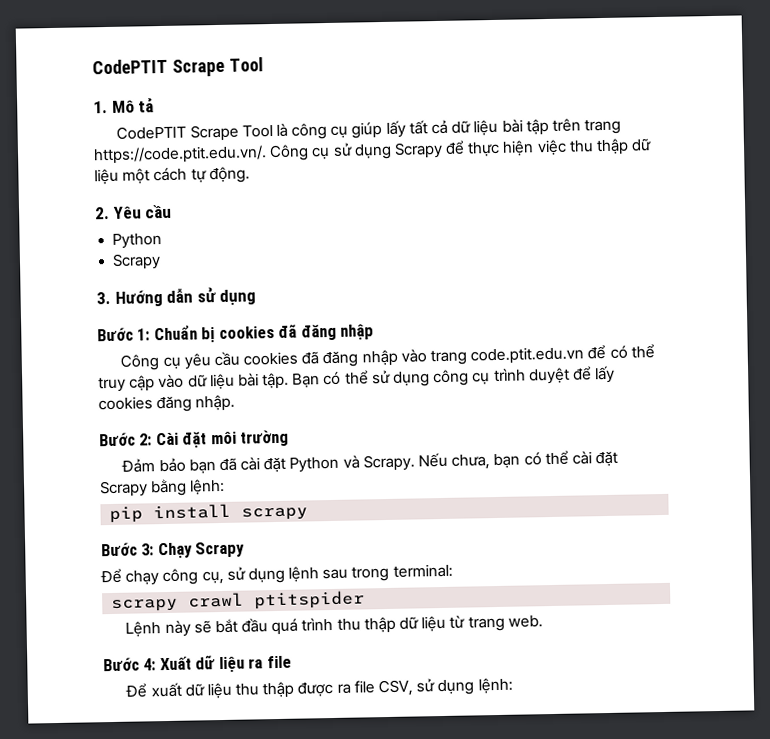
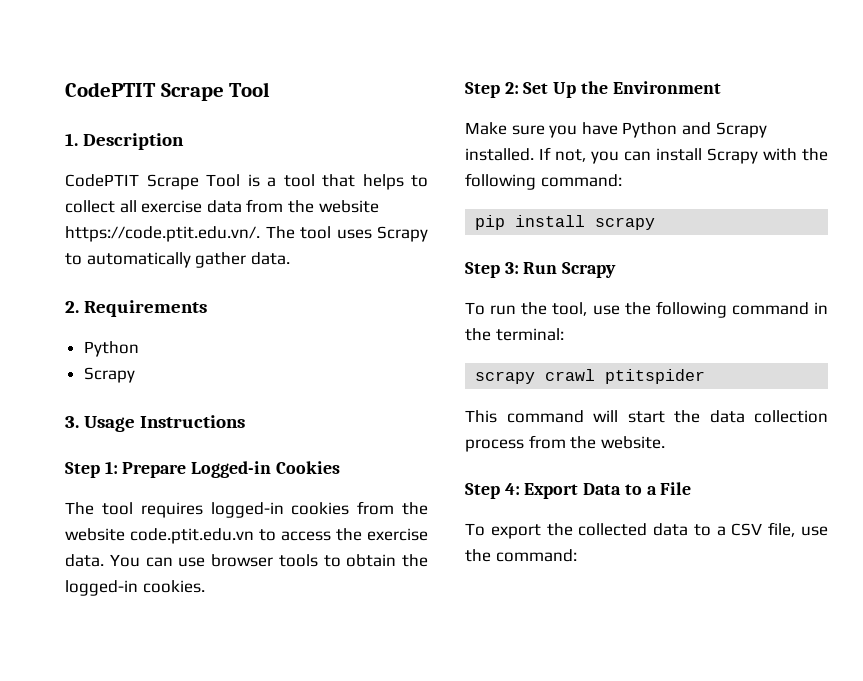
[111,98,155,113] [116,118,622,142] [93,138,653,165] [94,166,250,185] Mô tả // CodePTIT Scrape Tool là công cụ giúp lấy tất cả dữ liệu bài tập trên trang https://code.ptit.edu.vn/. Công cụ sử dụng Scrapy để thực hiện việc thu thập dữ liệu một cách tự động. -> [83,133,185,150] [65,174,428,190] [65,199,379,213] [65,226,428,242] [65,252,290,268] Description // CodePTIT Scrape Tool is a tool that helps to collect all exercise data from the website https://code.ptit.edu.vn/. The tool uses Scrapy to automatically gather data.
[112,204,173,219] Yêu cầu -> [84,300,208,317] Requirements
[114,287,257,307] [97,323,375,343] [120,344,655,371] [98,365,616,393] [98,394,236,413] [99,429,290,448] [121,450,619,474] [99,478,226,498] [109,503,309,524] [101,541,246,559] [100,563,453,586] [111,590,366,613] [125,615,543,638] [103,655,292,673] [125,677,513,699] Hướng dẫn sử dụng // Bước 1: Chuẩn bị cookies đã đăng nhập // Công cụ yêu cầu cookies đã đăng nhập vào trang code.ptit.edu.vn để có thể truy cập vào dữ liệu bài tập. Bạn có thể sử dụng công cụ trình duyệt để lấy cookies đăng nhập. // Bước 2: Cài đặt môi trường // Đảm bảo bạn đã cài đặt Python và Scrapy. Nếu chưa, bạn có thể cài đặt Scrapy bằng lệnh: // pip install scrapy // Bước 3: Chạy Scrapy // Để chạy công cụ, sử dụng lệnh sau trong terminal: // scrapy crawl ptitspider // Lệnh này sẽ bắt đầu quá trình thu thập dữ liệu từ trang web. // Bước 4: Xuất dữ liệu ra file // Để xuất dữ liệu thu thập được ra file CSV, sử dụng lệnh: -> [84,415,246,432] [65,461,340,478] [65,501,428,518] [65,528,428,544] [65,554,428,567] [65,580,205,596] [465,81,721,98] [465,122,767,138] [465,147,828,164] [465,173,622,190] [475,215,656,230] [465,262,617,278] [465,301,828,318] [465,328,564,341] [475,369,706,384] [465,410,828,423] [465,435,665,452] [465,482,692,499] [465,522,828,539] [465,549,577,562] Usage Instructions // Step 1: Prepare Logged-in Cookies // The tool requires logged-in cookies from the website code.ptit.edu.vn to access the exercise data. You can use browser tools to obtain the logged-in cookies. // Step 2: Set Up the Environment // Make sure you have Python and Scrapy installed. If not, you can install Scrapy with the following command: // pip install scrapy // Step 3: Run Scrapy // To run the tool, use the following command in the terminal: // scrapy crawl ptitspider // This command will start the data collection process from the website. // Step 4: Export Data to a File // To export the collected data to a CSV file, use the command:

